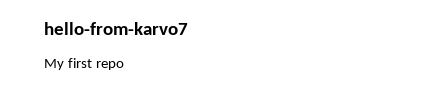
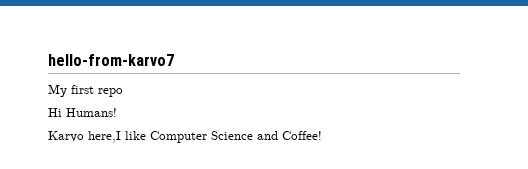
(124, 65) none -> [48,108,117,117] [48,131,322,143] // Hi Humans! // Karvo here,I like Computer Science and Coffee!

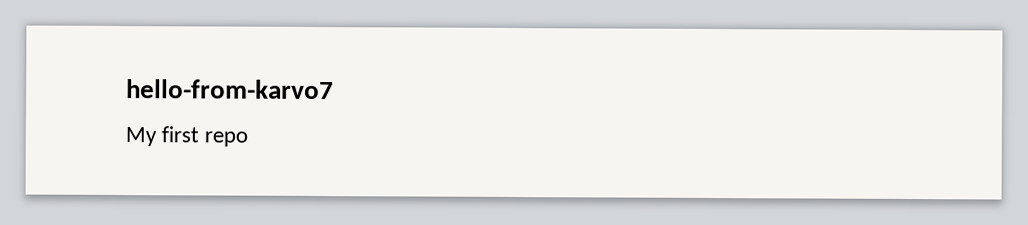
[48,108,117,117] [48,131,322,143] // Hi Humans! // Karvo here,I like Computer Science and Coffee! -> (249, 139) none

